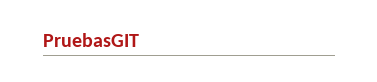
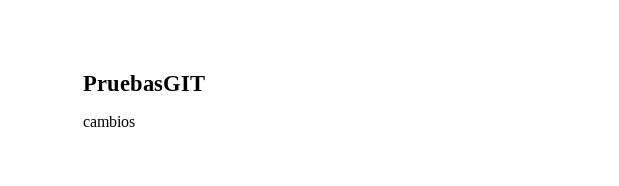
(139, 40) none -> [83,116,135,127] // cambios

